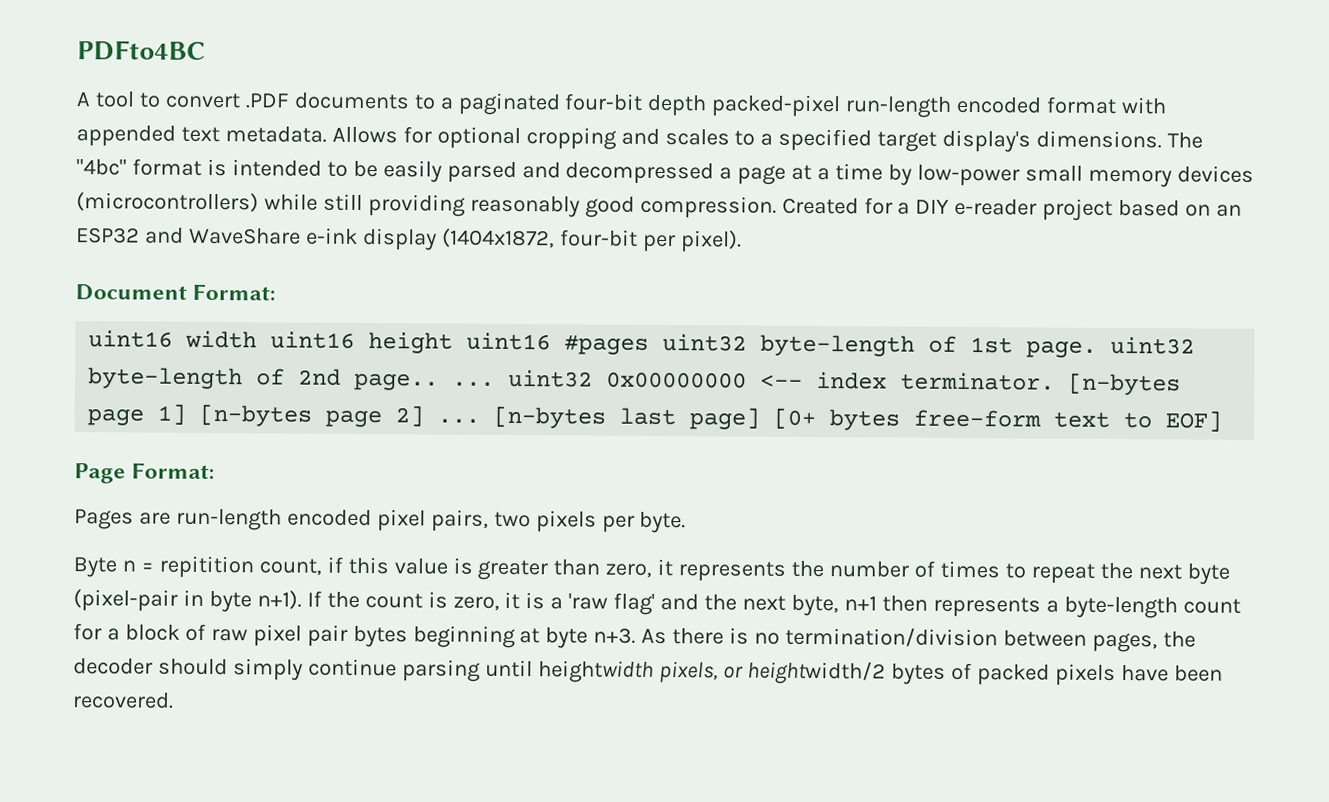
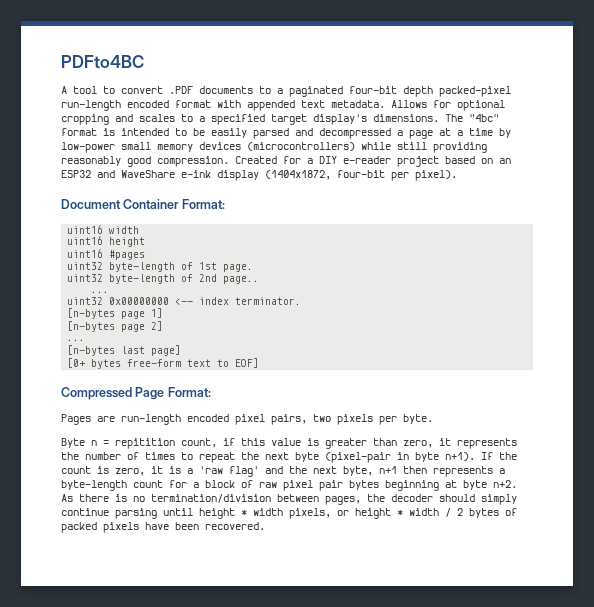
(187, 292) none -> [123,199,180,209] Container
(258, 339) none -> (140, 230) //
(454, 343) none -> (146, 242) //
(650, 344) none -> (146, 255) //
(1098, 349) none -> (254, 268) //
[452,381,496,387] ... -> [91,291,110,293] // ... //
(1056, 381) none -> (302, 301) //
(187, 414) none -> (164, 313) //
[437,418,481,424] ... -> [67,339,86,341] // ... //
(761, 418) none -> (182, 350) //
(1223, 421) none -> [61,387,132,400] Compressed
[593,627,637,644] n+3. -> [493,480,517,488] n+2.
[537,660,887,685] heightwidth pixels, or heightwidth/2 -> [199,508,463,519] height * width pixels, or height * width / 2

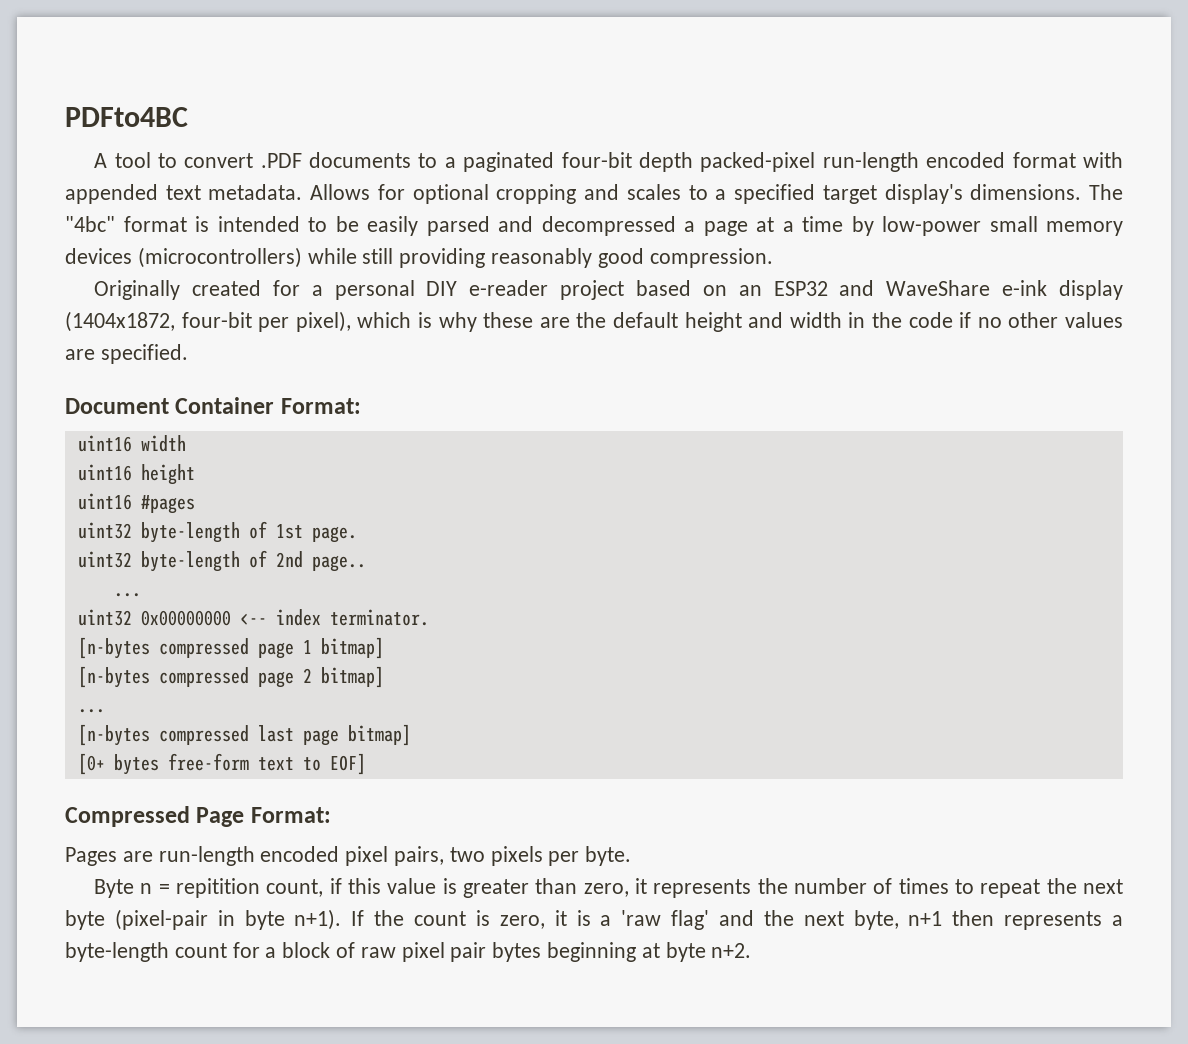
[235,156,313,164] Created for a -> [94,280,415,300] // Originally created for a personal
[415,170,457,181] pixel). -> [295,311,1124,332] [65,344,188,364] pixel), which is why these are the default height and width in the code if no other values are specified.
[121,308,164,319] [67,321,164,332] [67,339,86,341] [67,345,182,356] page 1] // [n-bytes page 2] // ... // [n-bytes last page] -> [158,637,384,659] [77,666,384,688] [77,709,105,713] [77,724,411,746] compressed page 1 bitmap] // [n-bytes compressed page 2 bitmap] // ... // [n-bytes compressed last page bitmap]
[61,494,517,505] [61,508,517,519] [61,522,265,533] As there is no termination/division between pages, the decoder should simply continue parsing until height * width pixels, or height * width / 2 bytes of packed pixels have been recovered. -> (752, 950) none

